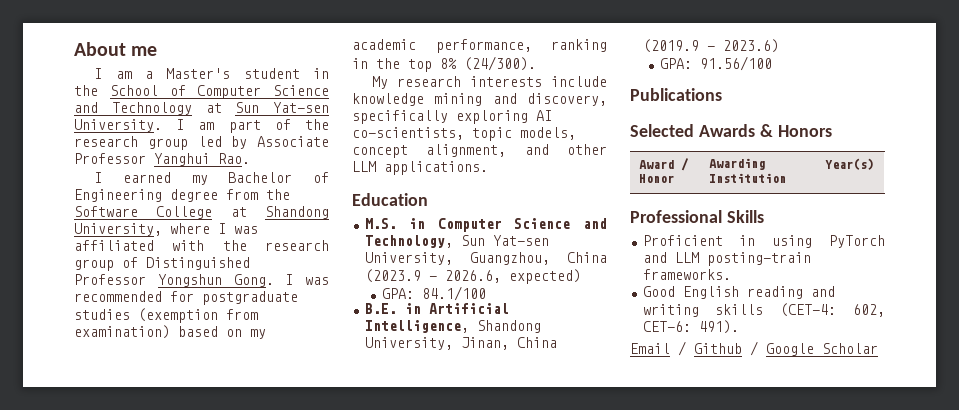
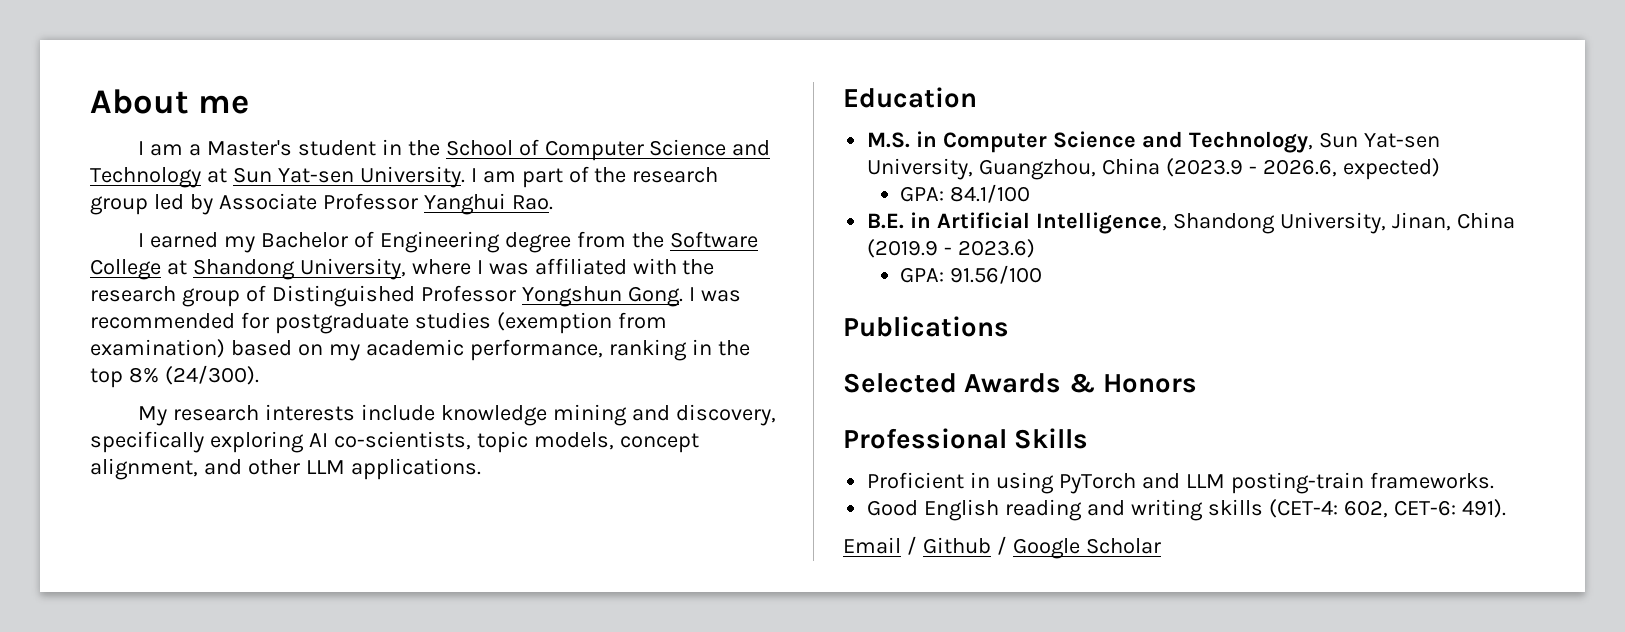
[638,158,689,171] [638,174,674,183] [708,158,765,170] [708,173,786,183] [824,158,874,170] // Award / Honor | Awarding Institution | Year(s) -> (1198, 383) none

